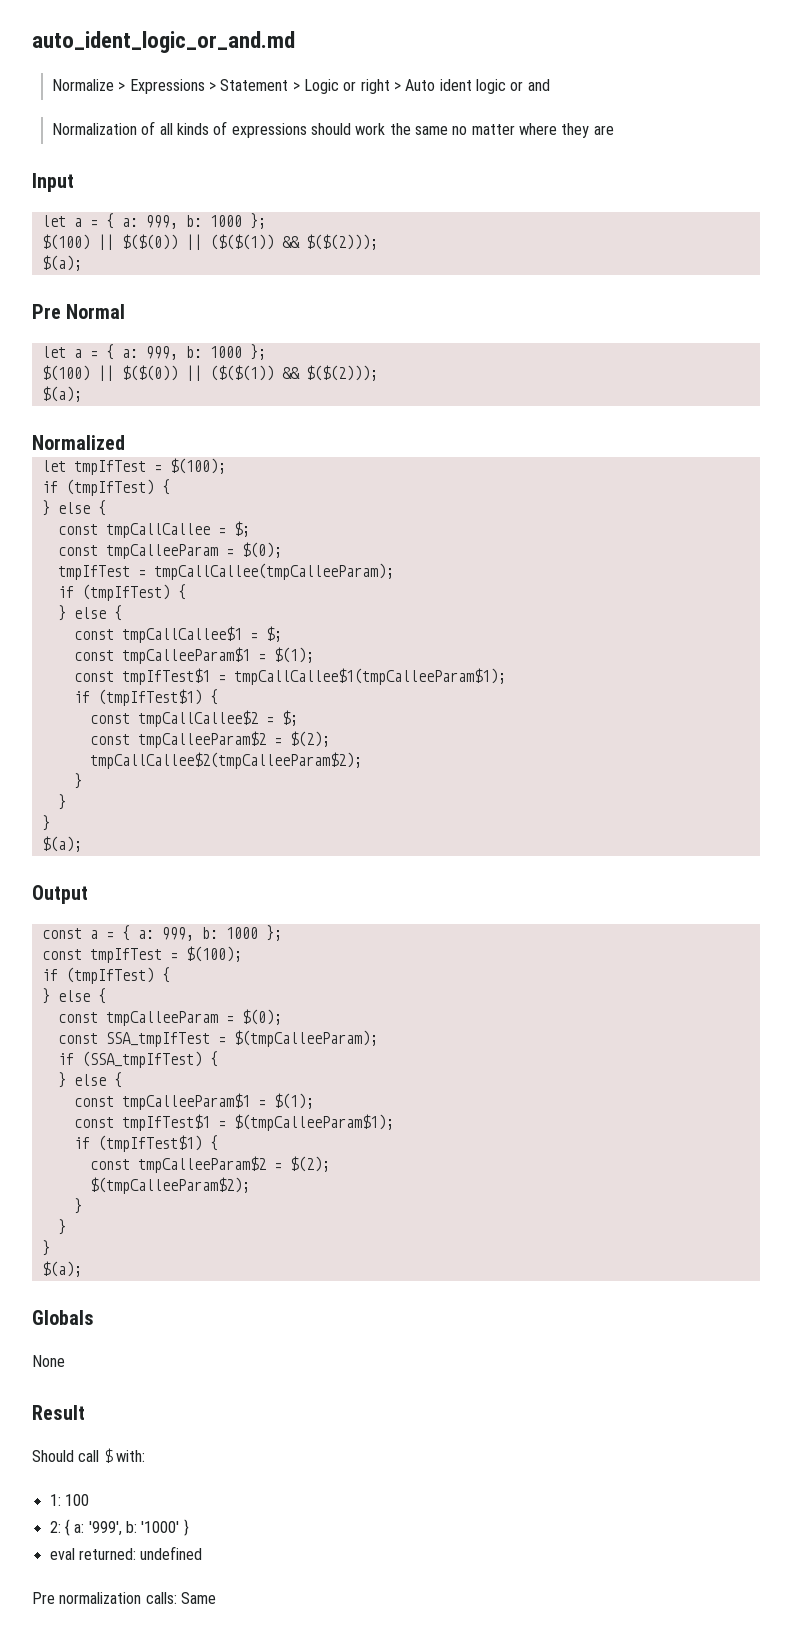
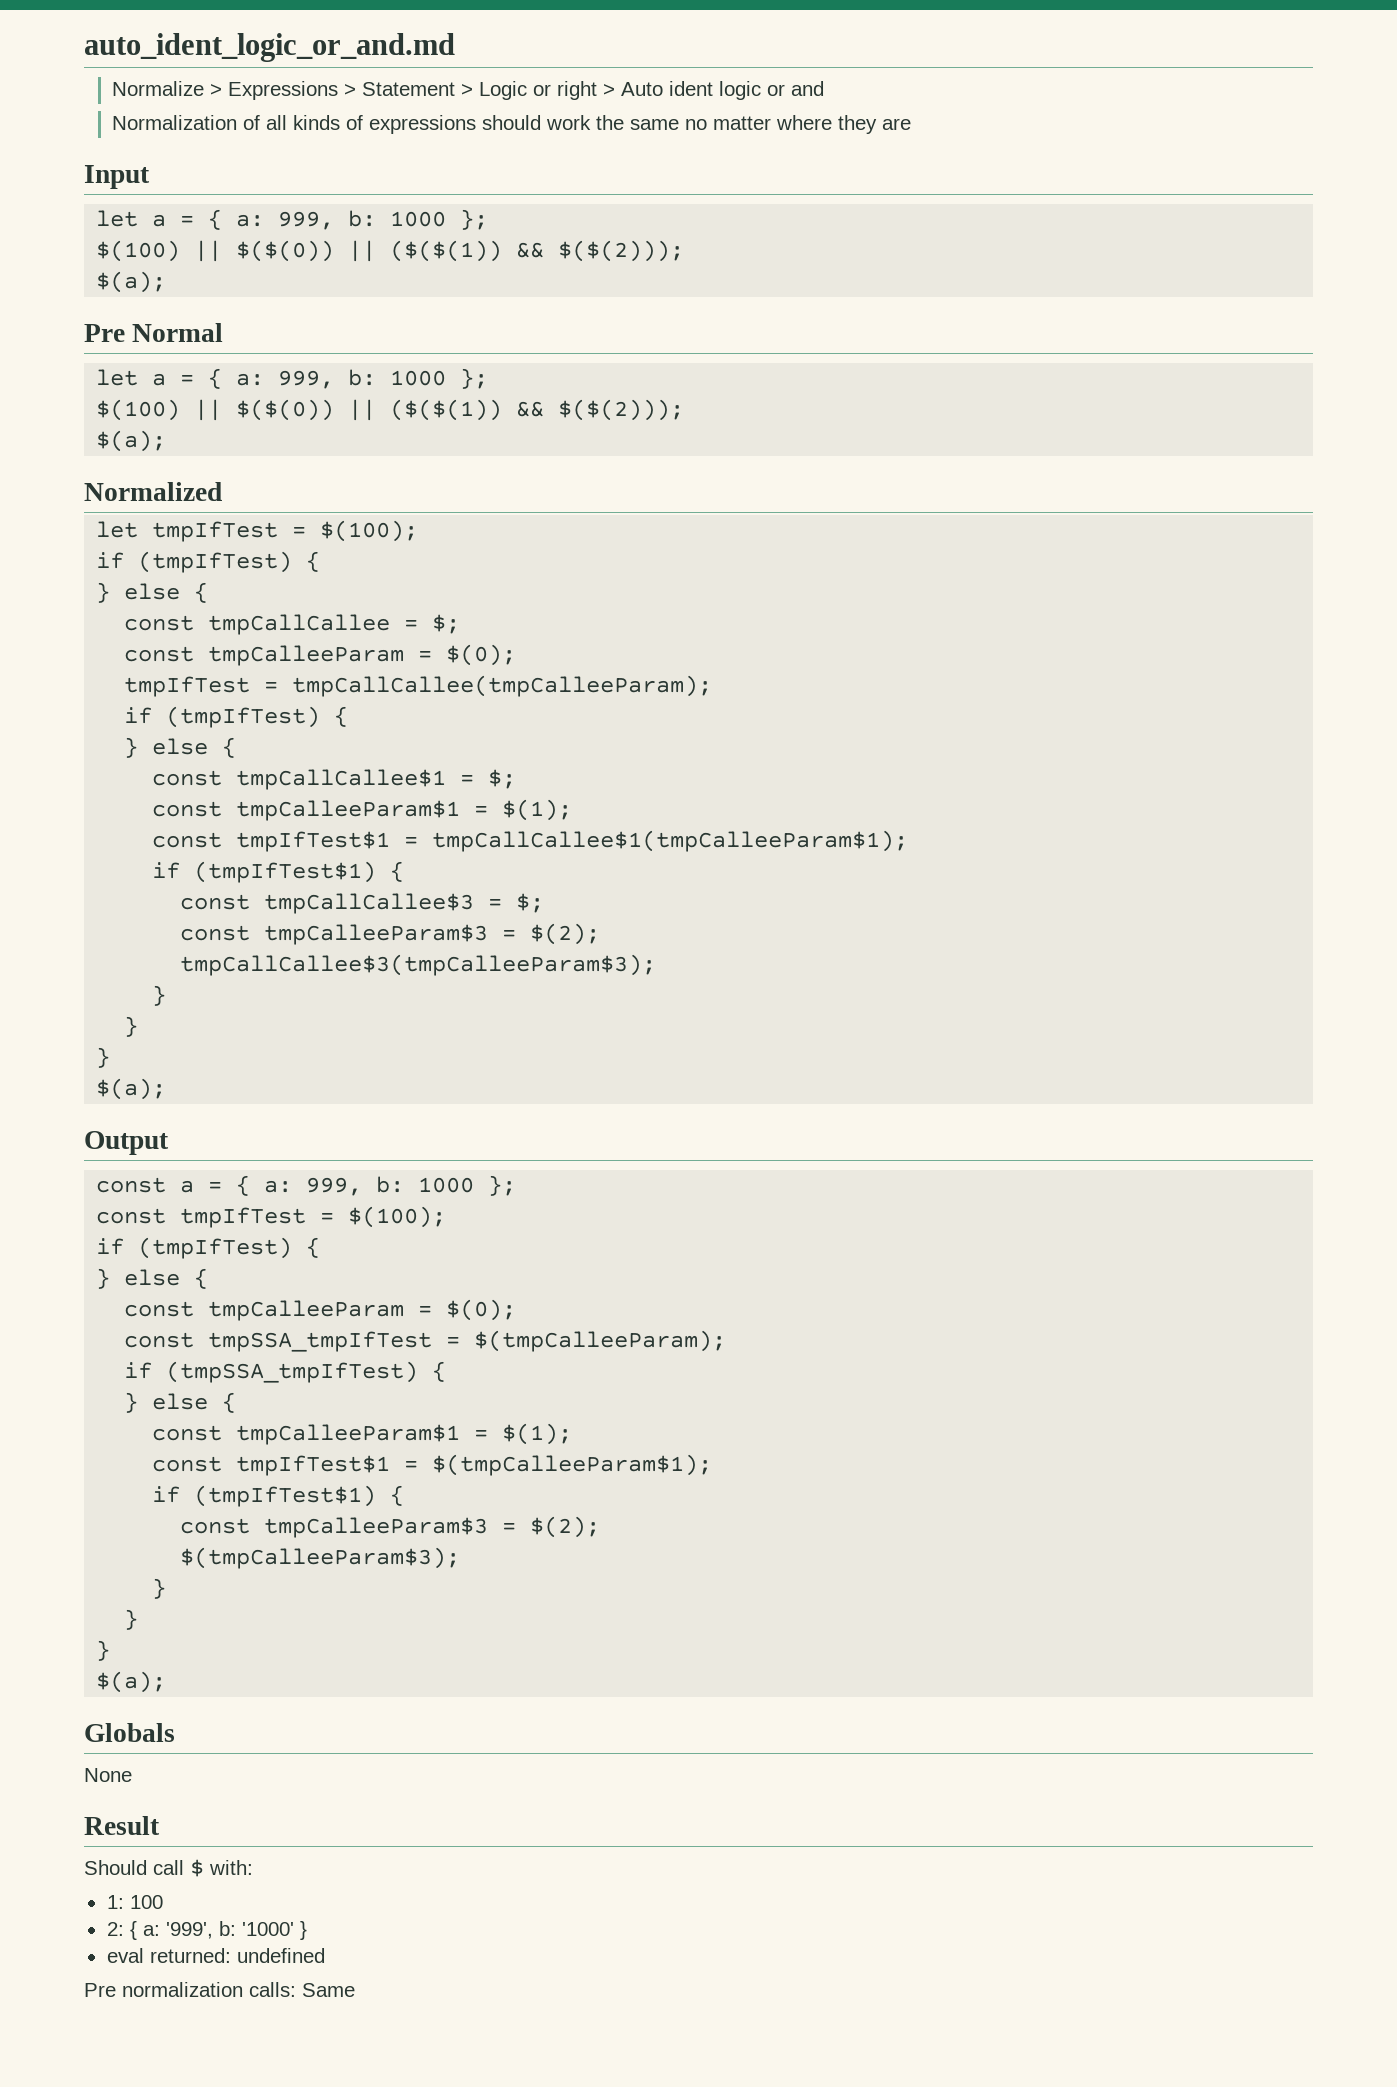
[137,710,298,727] [89,731,330,748] [89,752,362,769] tmpCallCallee$2 = $; // const tmpCalleeParam$2 = $(2); // tmpCallCallee$2(tmpCalleeParam$2); -> [264,893,545,914] [180,923,601,945] [180,954,657,976] tmpCallCallee$3 = $; // const tmpCalleeParam$3 = $(2); // tmpCallCallee$3(tmpCalleeParam$3);
[105,1032,210,1047] SSA_tmpIfTest -> [208,1331,433,1352] tmpSSA_tmpIfTest
[81,1051,202,1068] (SSA_tmpIfTest) -> [166,1361,419,1383] (tmpSSA_tmpIfTest)
[137,1156,330,1173] [89,1177,250,1194] tmpCalleeParam$2 = $(2); // $(tmpCalleeParam$2); -> [264,1516,601,1538] [180,1547,461,1569] tmpCalleeParam$3 = $(2); // $(tmpCalleeParam$3);

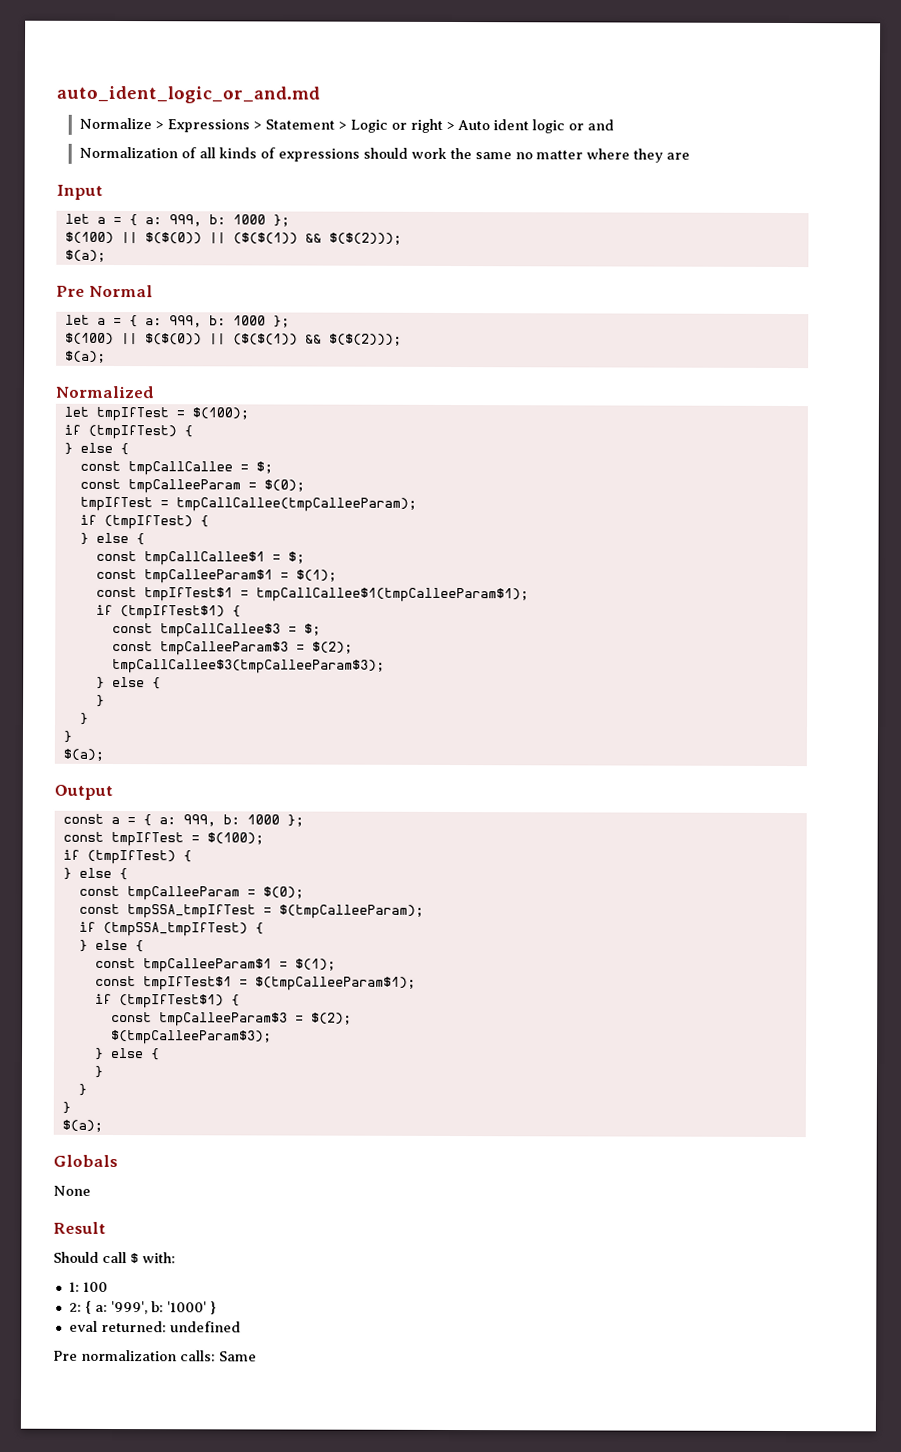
(657, 965) none -> [95,676,161,690] // } else {
(461, 1558) none -> [94,1047,160,1061] // } else {

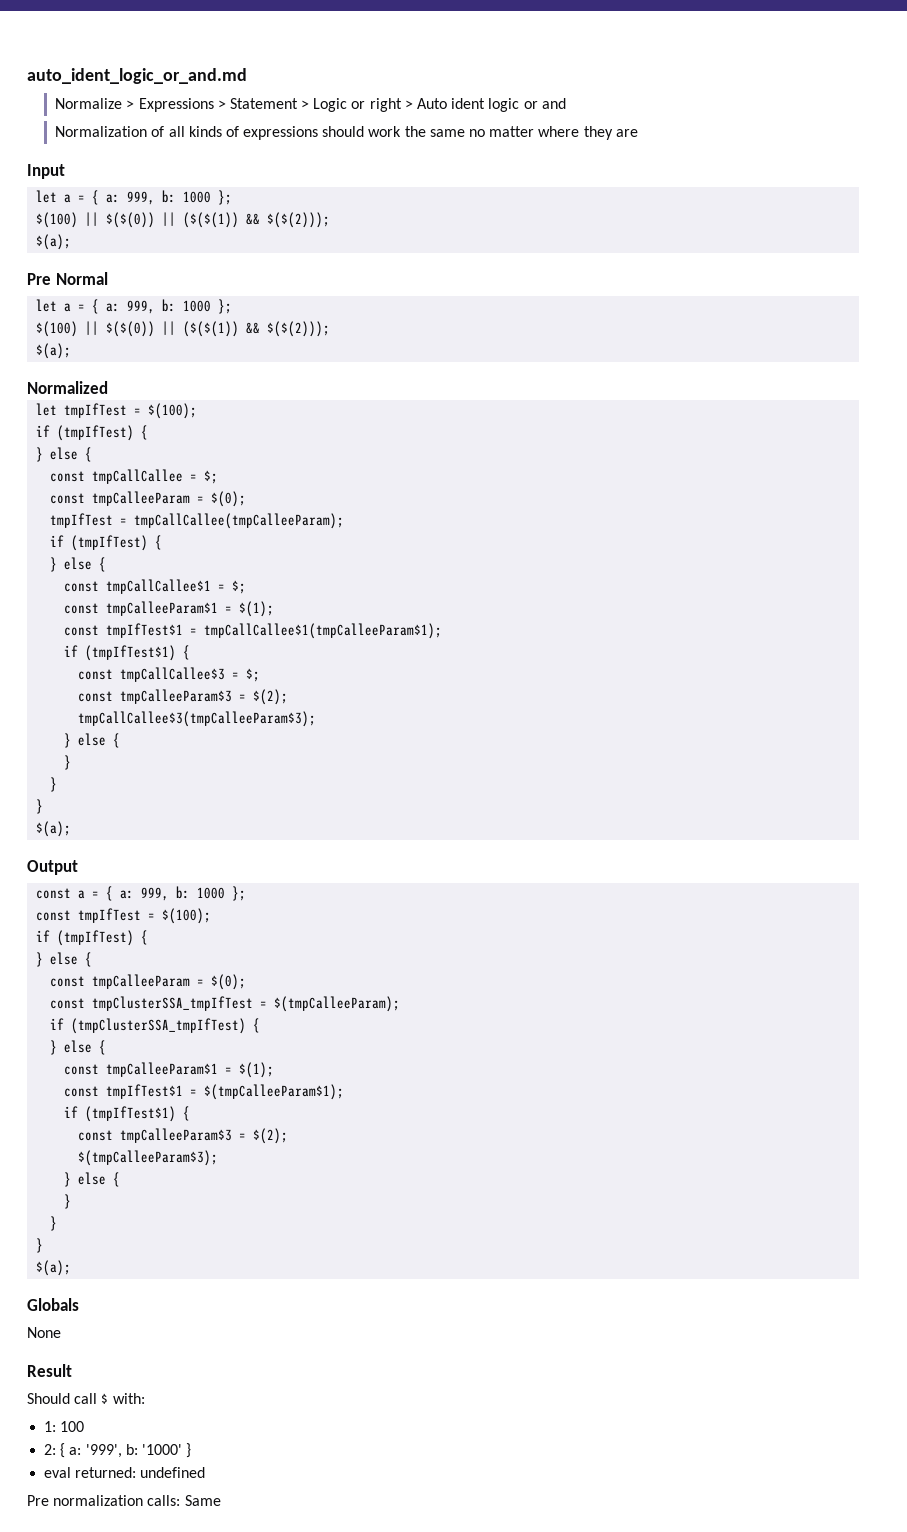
[126,904,256,919] tmpSSA_tmpIfTest -> [92,996,254,1011] tmpClusterSSA_tmpIfTest
[102,921,248,937] (tmpSSA_tmpIfTest) -> [71,1018,247,1034] (tmpClusterSSA_tmpIfTest)

